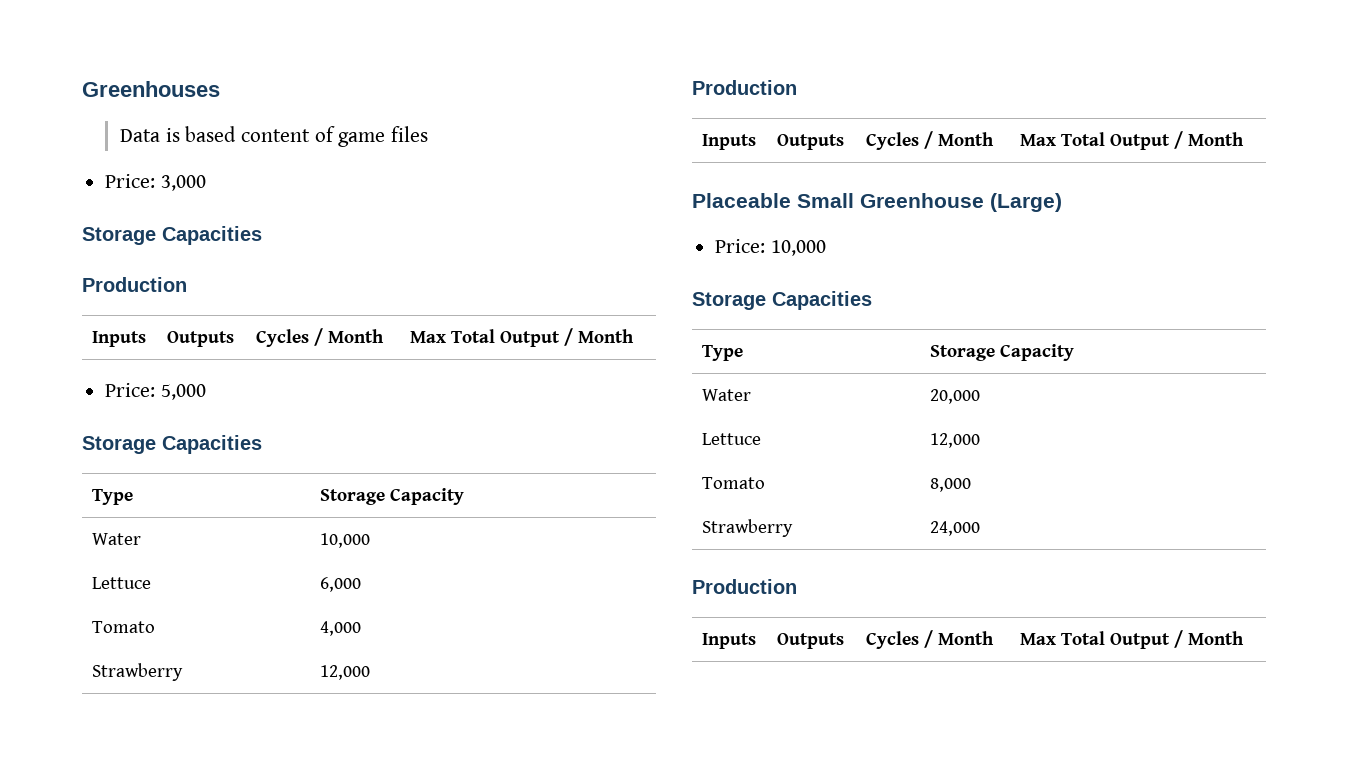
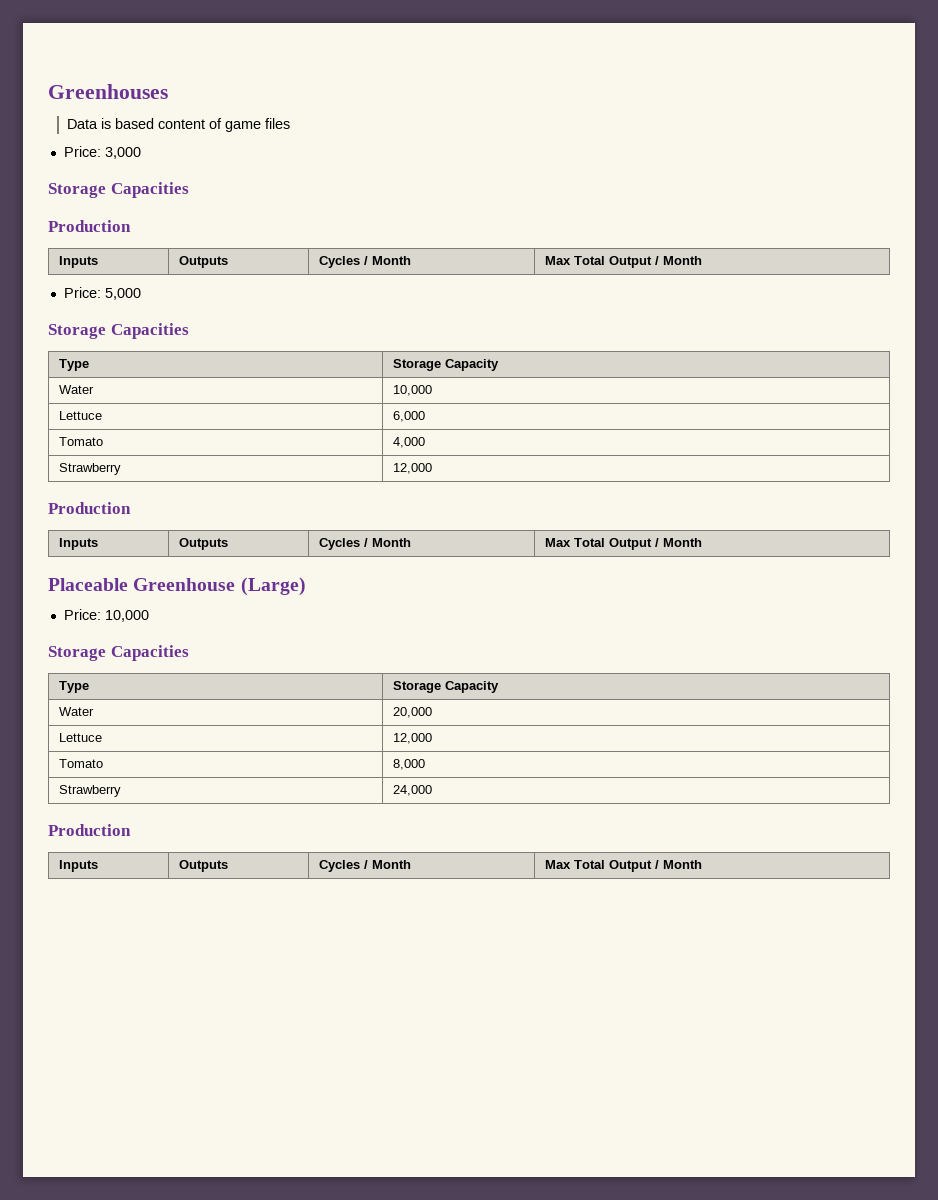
[797,193,854,208] Small -> (128, 584) none

